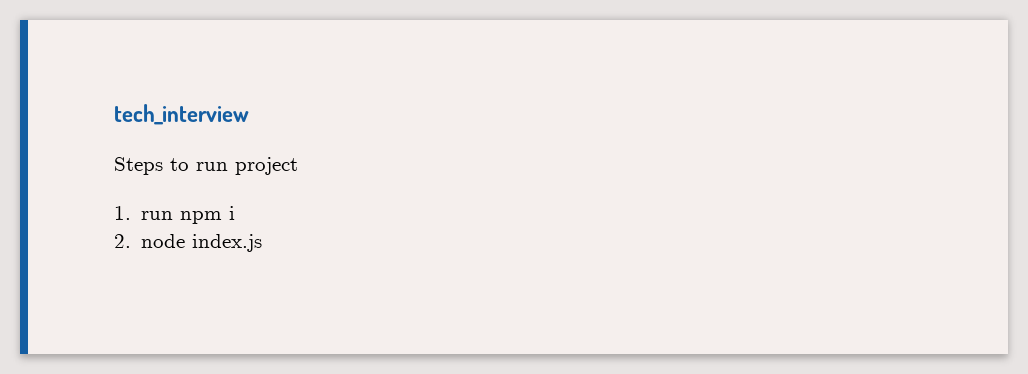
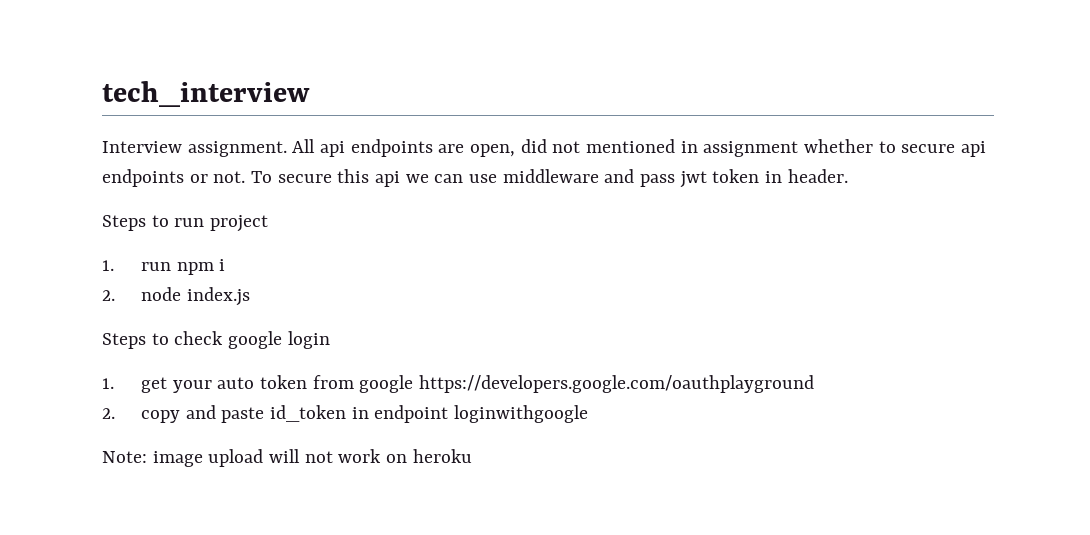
(249, 114) none -> [102,139,987,157] [102,169,848,188] // Interview assignment. All api endpoints are open, did not mentioned in assignment whether to secure api endpoints or not. To secure this api we can use middleware and pass jwt token in header.
(263, 243) none -> [102,331,330,349] [102,375,814,393] [102,405,588,423] [102,449,472,467] // Steps to check google login // 1. get your auto token from google https://developers.google.com/oauthplayground // 2. copy and paste id_token in endpoint loginwithgoogle // Note: image upload will not work on heroku

